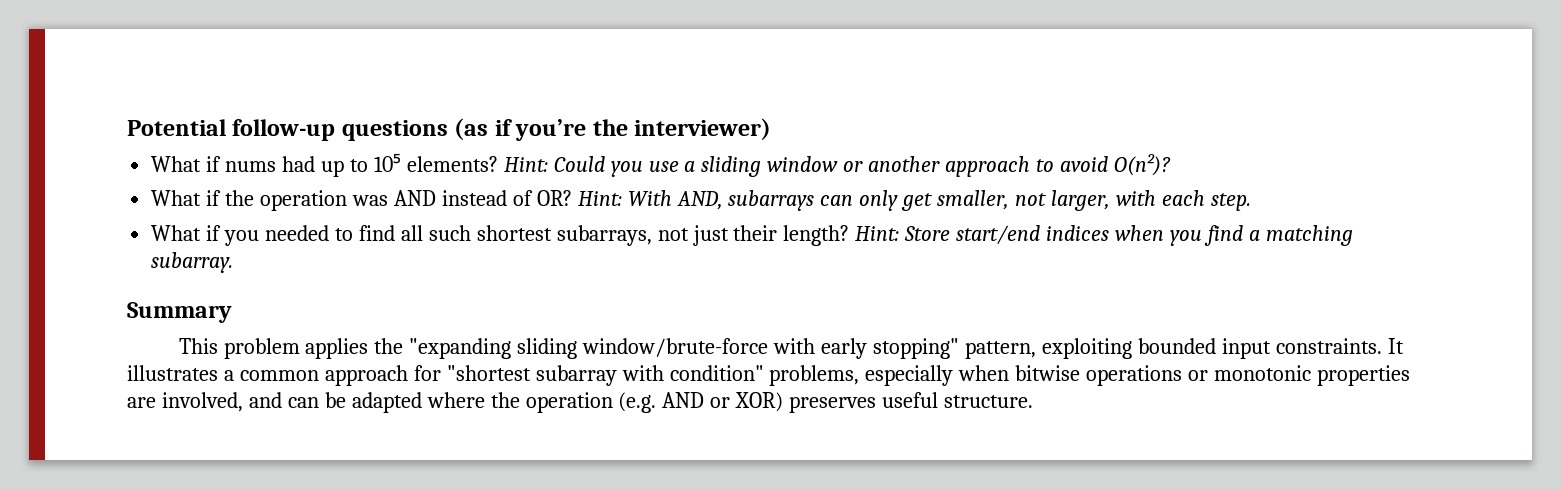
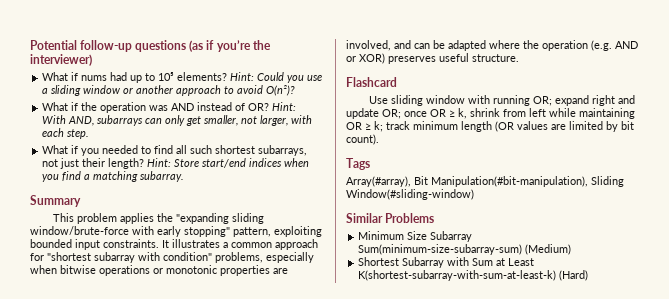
(1034, 401) none -> [346,77,397,87] [368,95,635,106] [346,108,635,119] [346,121,634,132] [346,134,379,145] [346,158,370,170] [346,176,624,187] [346,189,474,200] [346,213,435,223] [358,231,473,242] [358,244,572,255] [358,257,535,268] [358,270,589,281] // Flashcard // Use sliding window with running OR; expand right and update OR; once OR ≥ k, shrink from left while maintaining OR ≥ k; track minimum length (OR values are limited by bit count). // Tags // Array(#array), Bit Manipulation(#bit-manipulation), Sliding Window(#sliding-window) // Similar Problems // Minimum Size Subarray Sum(minimum-size-subarray-sum) (Medium) // Shortest Subarray with Sum at Least K(shortest-subarray-with-sum-at-least-k) (Hard)

